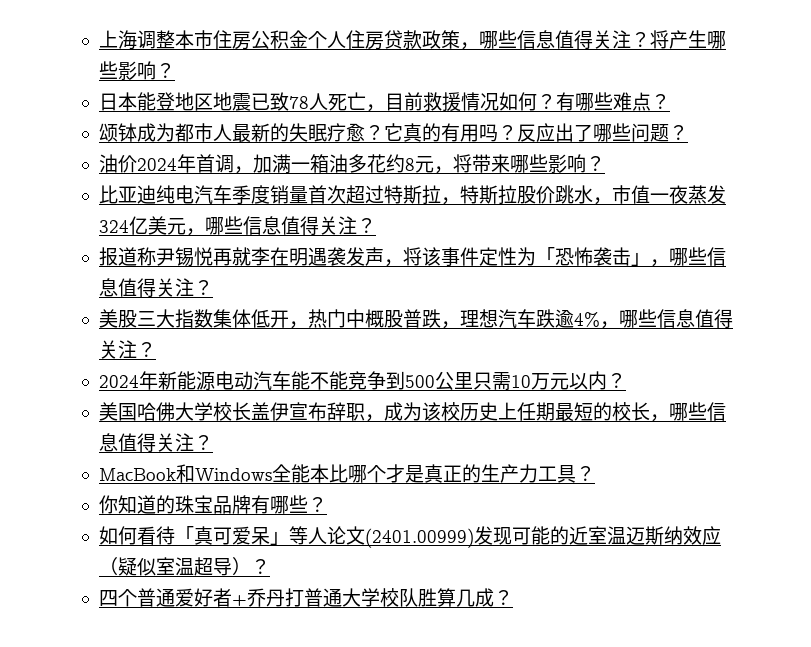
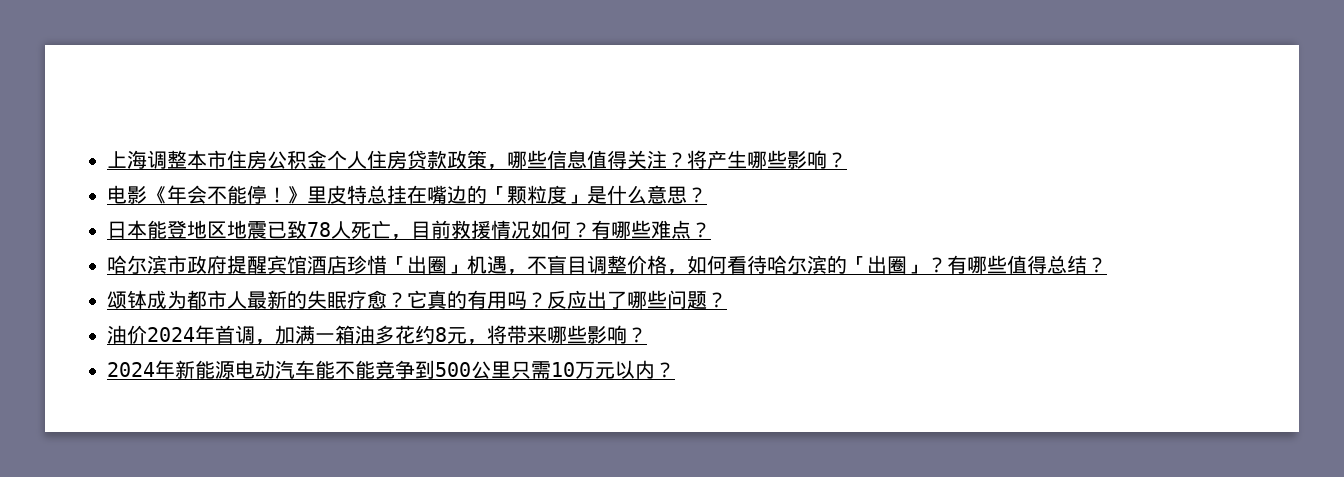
(175, 70) none -> [107,185,707,204] // 电影《年会不能停！》里皮特总挂在嘴边的「颗粒度」是什么意思？
(670, 101) none -> [107,255,1107,275] // 哈尔滨市政府提醒宾馆酒店珍惜「出圈」机遇，不盲目调整价格，如何看待哈尔滨的「出圈」？有哪些值得总结？
[98,185,726,205] [98,216,376,236] [98,247,726,267] [98,278,213,297] [98,309,733,329] [98,340,156,359] // 比亚迪纯电汽车季度销量首次超过特斯拉，特斯拉股价跳水，市值一夜蒸发324亿美元，哪些信息值得关注？ // 报道称尹锡悦再就李在明遇袭发声，将该事件定性为「恐怖袭击」，哪些信息值得关注？ // 美股三大指数集体低开，热门中概股普跌，理想汽车跌逾4%，哪些信息值得关注？ -> (647, 335) none
[98,402,726,422] [98,433,213,452] [98,464,595,483] [98,495,327,514] [98,526,721,548] [98,557,270,576] [98,588,513,607] // 美国哈佛大学校长盖伊宣布辞职，成为该校历史上任期最短的校长，哪些信息值得关注？ // MacBook和Windows全能本比哪个才是真正的生产力工具？ // 你知道的珠宝品牌有哪些？ // 如何看待「真可爱呆」等人论文(2401.00999)发现可能的近室温迈斯纳效应（疑似室温超导）？ // 四个普通爱好者+乔丹打普通大学校队胜算几成？ -> (675, 370) none

